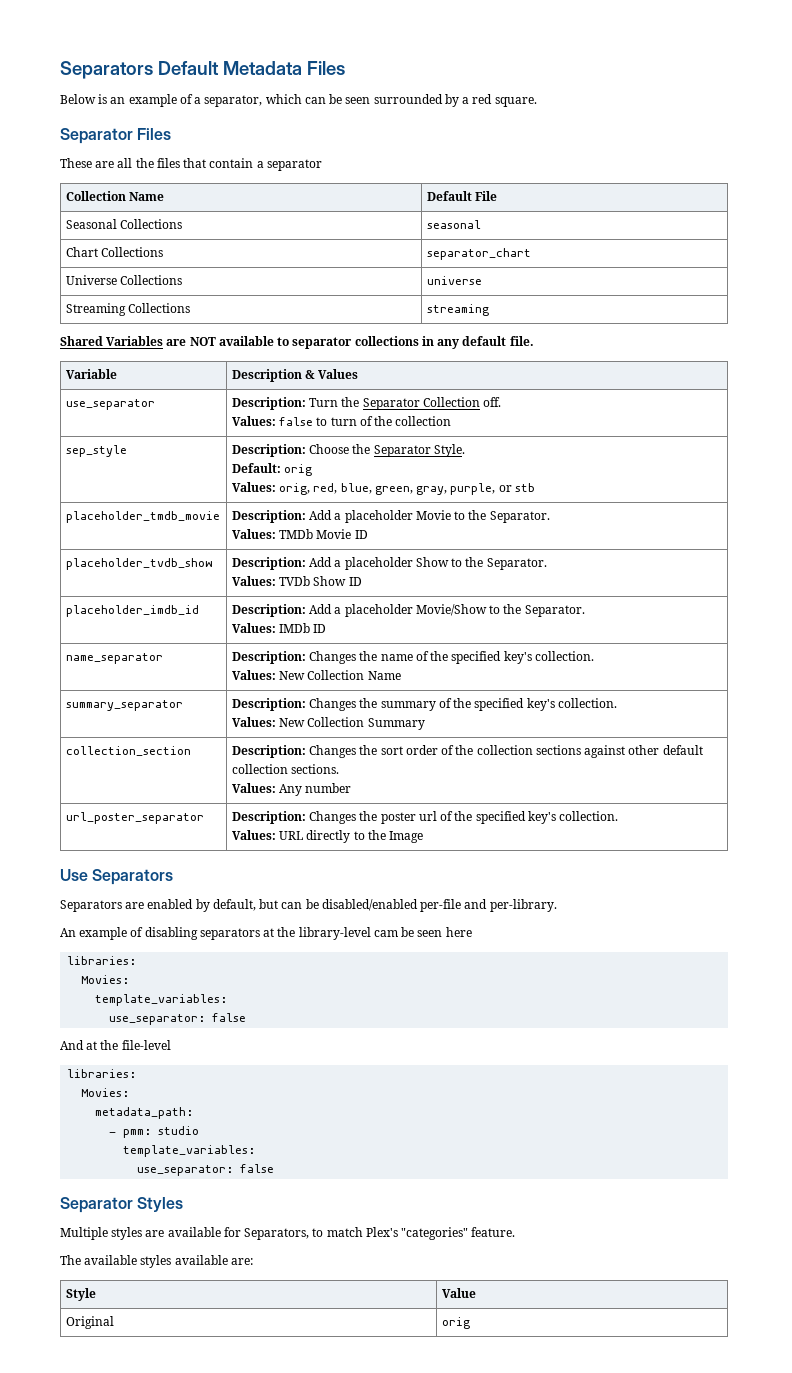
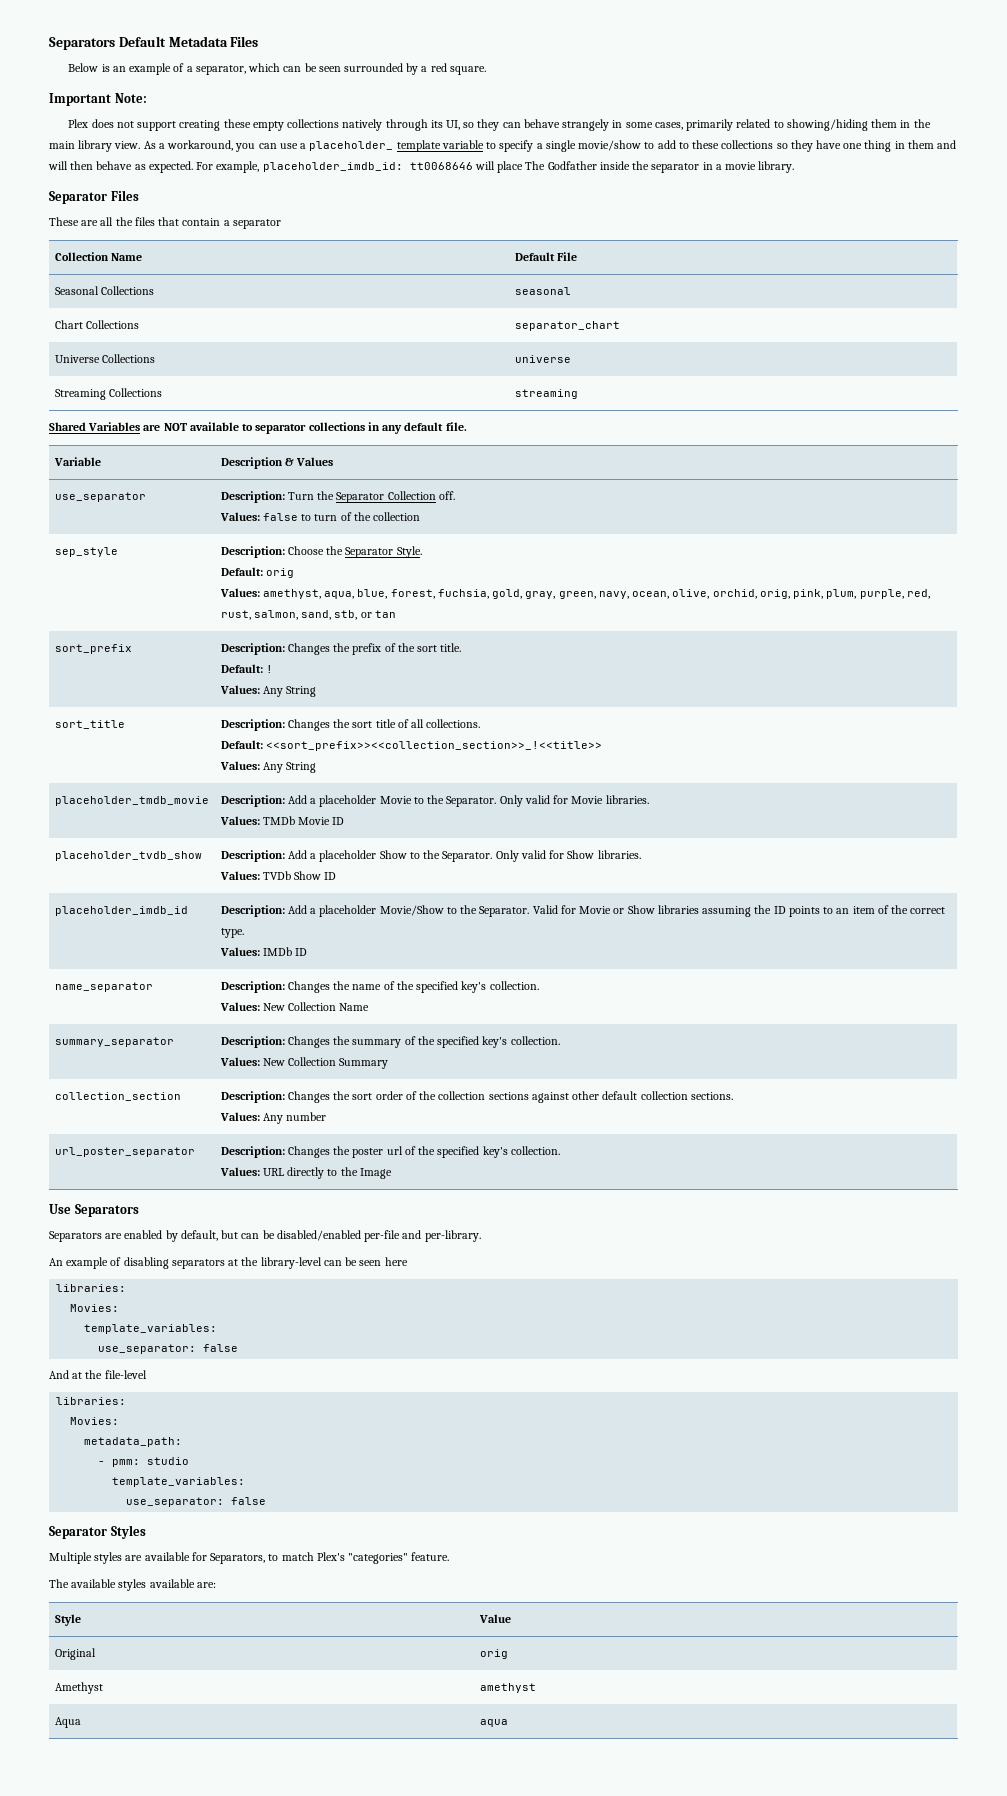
(537, 102) none -> [49,93,147,106] [68,119,931,131] [49,140,957,152] [48,161,795,173] // Important Note: // Plex does not support creating these empty collections natively through its UI, so they can behave strangely in some cases, primarily related to showing/hiding them in the main library view. As a workaround, you can use a placeholder_ template variable to specify a single movie/show to add to these collections so they have one thing in them and will then behave as expected. For example, placeholder_imdb_id: tt0068646 will place The Godfather inside the separator in a movie library.
[279,483,535,495] orig, red, blue, green, gray, purple, or stb -> [262,589,930,599] [220,610,396,620] [54,644,132,654] [220,643,462,655] [220,664,273,673] [219,685,317,697] [54,720,125,729] [220,719,481,731] [220,740,602,751] [219,761,317,773] amethyst, aqua, blue, forest, fuchsia, gold, gray, green, navy, ocean, olive, orchid, orig, pink, plum, purple, red, rust, salmon, sand, stb, or tan // sort_prefix | Description: Changes the prefix of the sort title. // Default: ! // Values: Any String // sort_title | Description: Changes the sort title of all collections. // Default: <<sort_prefix>><<collection_section>>_!<<title>> // Values: Any String
(550, 517) none -> [499,795,649,807] Only valid for Movie libraries.
(547, 564) none -> [495,850,641,862] Only valid for Show libraries.
(585, 611) none -> [532,905,946,917] [220,928,244,938] Valid for Movie or Show libraries assuming the ID points to an item of the correct type.
[373,930,398,937] cam -> [323,1260,342,1266] can
(470, 1323) none -> [54,1682,103,1694] [479,1683,536,1693] [54,1717,81,1728] [479,1719,508,1727] // Amethyst | amethyst // Aqua | aqua

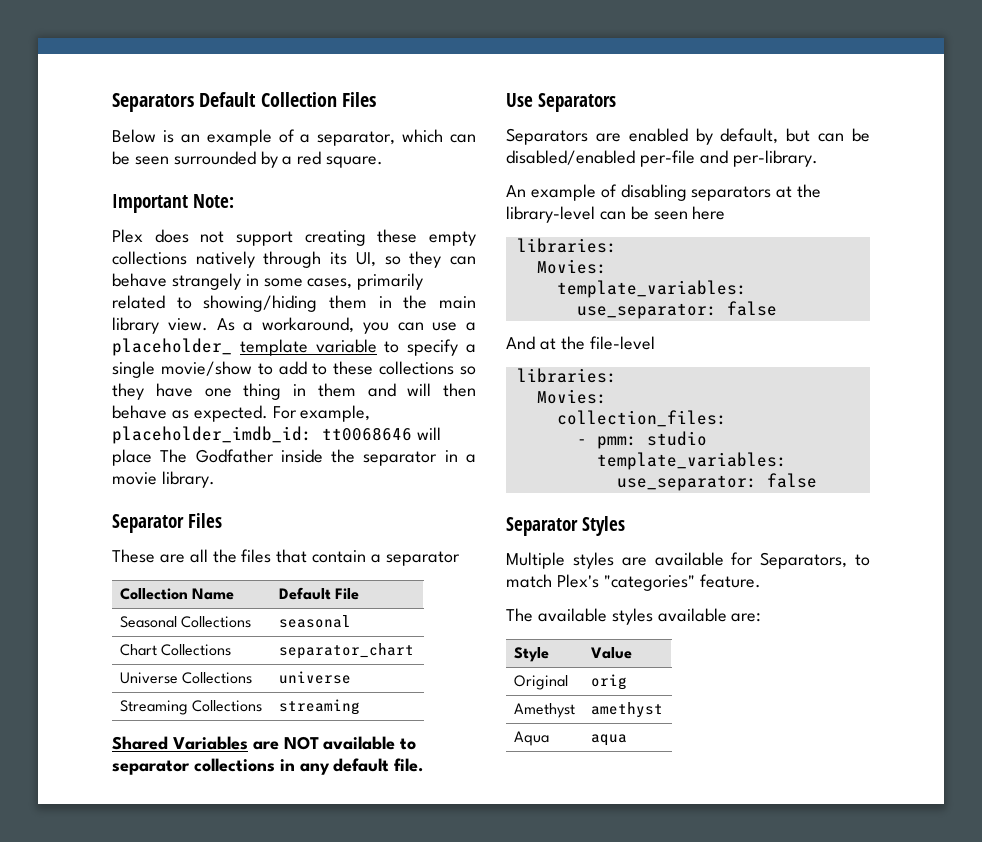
[168,36,228,47] Metadata -> [260,92,337,107] Collection
[53,457,101,466] [220,457,334,469] [54,492,146,502] [220,491,455,503] [219,512,421,521] [54,547,118,557] [220,546,422,558] [220,567,294,578] [219,588,930,599] [220,610,396,620] [54,644,132,654] [220,643,462,655] [220,664,273,673] [219,685,317,697] [54,720,125,729] [220,719,481,731] [220,740,602,751] [219,761,317,773] [54,796,209,806] [220,795,649,807] [219,816,345,825] [54,851,202,861] [220,850,641,862] [219,871,337,880] [54,906,188,916] [220,905,946,917] [220,928,244,938] [219,947,308,956] [54,982,153,992] [220,981,539,993] [219,1002,370,1011] [54,1037,174,1047] [220,1036,560,1048] [219,1057,389,1069] [54,1092,181,1101] [220,1091,733,1103] [219,1112,327,1124] [54,1147,195,1157] [220,1146,560,1158] [219,1167,392,1179] // Variable | Description & Values // use_separator | Description: Turn the Separator Collection off. // Values: false to turn of the collection // sep_style | Description: Choose the Separator Style. // Default: orig // Values: amethyst, aqua, blue, forest, fuchsia, gold, gray, green, navy, ocean, olive, orchid, orig, pink, plum, purple, red, rust, salmon, sand, stb, or tan // sort_prefix | Description: Changes the prefix of the sort title. // Default: ! // Values: Any String // sort_title | Description: Changes the sort title of all collections. // Default: <<sort_prefix>><<collection_section>>_!<<title>> // Values: Any String // placeholder_tmdb_movie | Description: Add a placeholder Movie to the Separator. Only valid for Movie libraries. // Values: TMDb Movie ID // placeholder_tvdb_show | Description: Add a placeholder Show to the Separator. Only valid for Show libraries. // Values: TVDb Show ID // placeholder_imdb_id | Description: Add a placeholder Movie/Show to the Separator. Valid for Movie or Show libraries assuming the ID points to an item of the correct type. // Values: IMDb ID // name_separator | Description: Changes the name of the specified key's collection. // Values: New Collection Name // summary_separator | Description: Changes the summary of the specified key's collection. // Values: New Collection Summary // collection_section | Description: Changes the sort order of the collection sections against other default collection sections. // Values: Any number // url_poster_separator | Description: Changes the poster url of the specified key's collection. // Values: URL directly to the Image -> (424, 765) none
[84,1437,183,1447] metadata_path: -> [556,410,727,427] collection_files:

